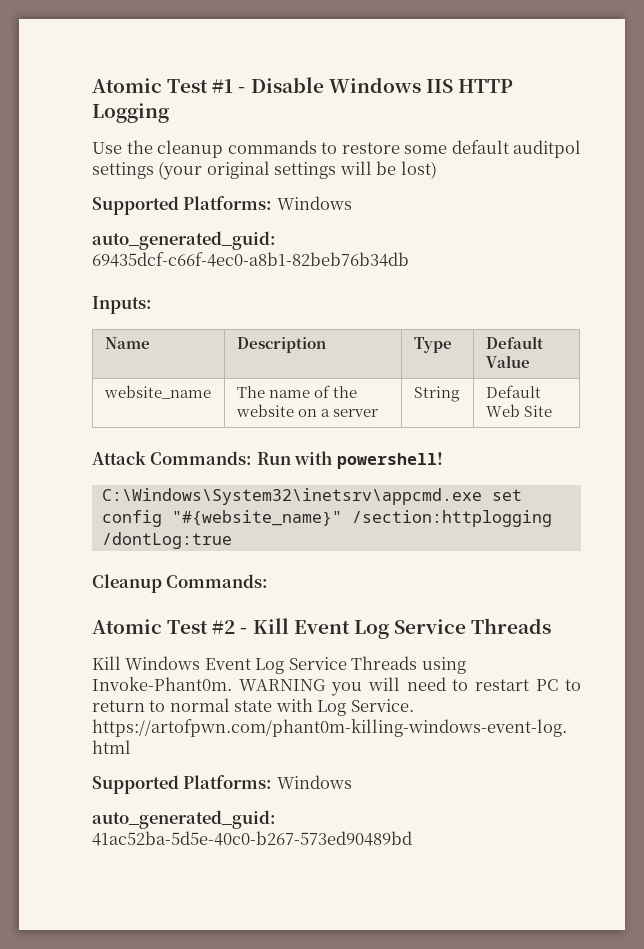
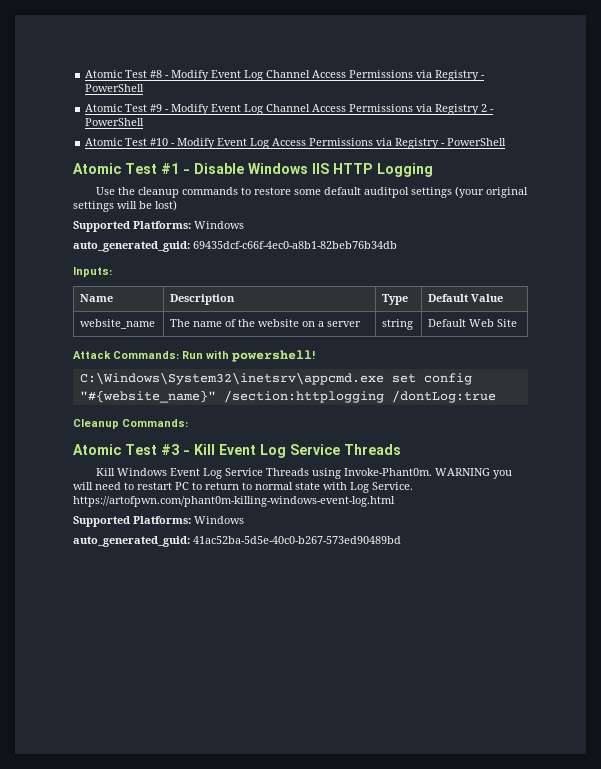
[92,78,209,93] Atomic Test -> [85,70,486,81] [85,84,145,92] [85,104,495,115] [85,118,145,126] [85,138,507,149] [73,163,157,174] Atomic Test #8 - Modify Event Log Channel Access Permissions via Registry - PowerShell // Atomic Test #9 - Modify Event Log Channel Access Permissions via Registry 2 - PowerShell // Atomic Test #10 - Modify Event Log Access Permissions via Registry - PowerShell // Atomic Test
[413,386,460,402] String -> [381,319,413,330] string
[212,620,236,634] #2 -> [161,444,179,455] #3

